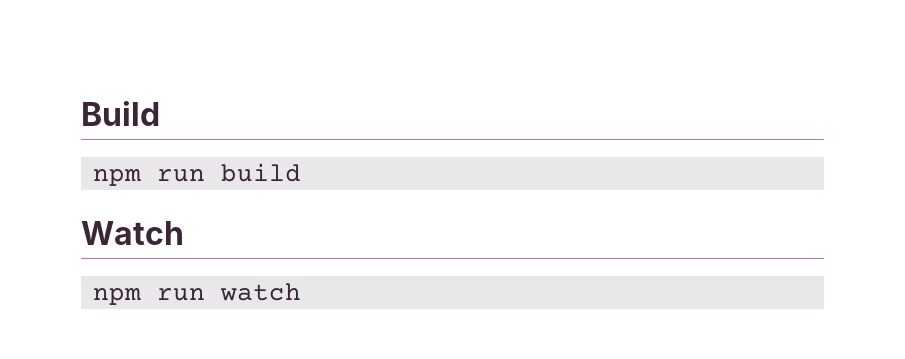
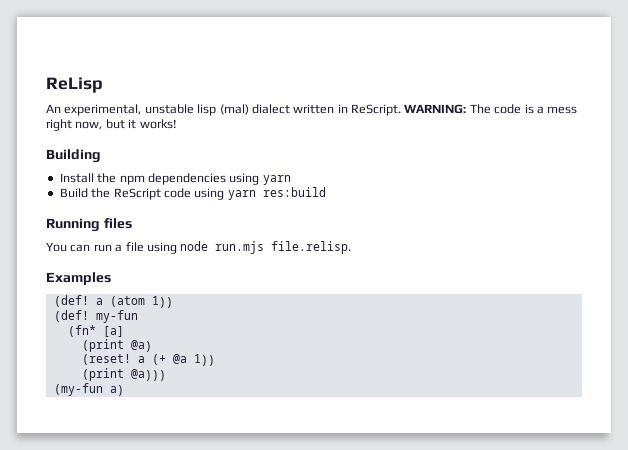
[81,101,160,126] [93,163,302,186] [81,221,184,245] [93,283,302,305] Build // npm run build // Watch // npm run watch -> [46,77,103,93] [46,104,578,116] [46,119,177,131] [46,149,101,163] [59,173,291,185] [59,187,326,200] [46,218,132,232] [46,241,352,254] [46,272,111,285] [53,295,173,308] [53,310,138,323] [67,325,124,337] [81,339,152,352] [81,354,215,366] [81,368,166,381] [53,383,124,396] ReLisp // An experimental, unstable lisp (mal) dialect written in ReScript. WARNING: The code is a mess right now, but it works! // Building // Install the npm dependencies using yarn // Build the ReScript code using yarn res:build // Running files // You can run a file using node run.mjs file.relisp. // Examples // (def! a (atom 1)) // (def! my-fun // (fn* [a] // (print @a) // (reset! a (+ @a 1)) // (print @a))) // (my-fun a)

